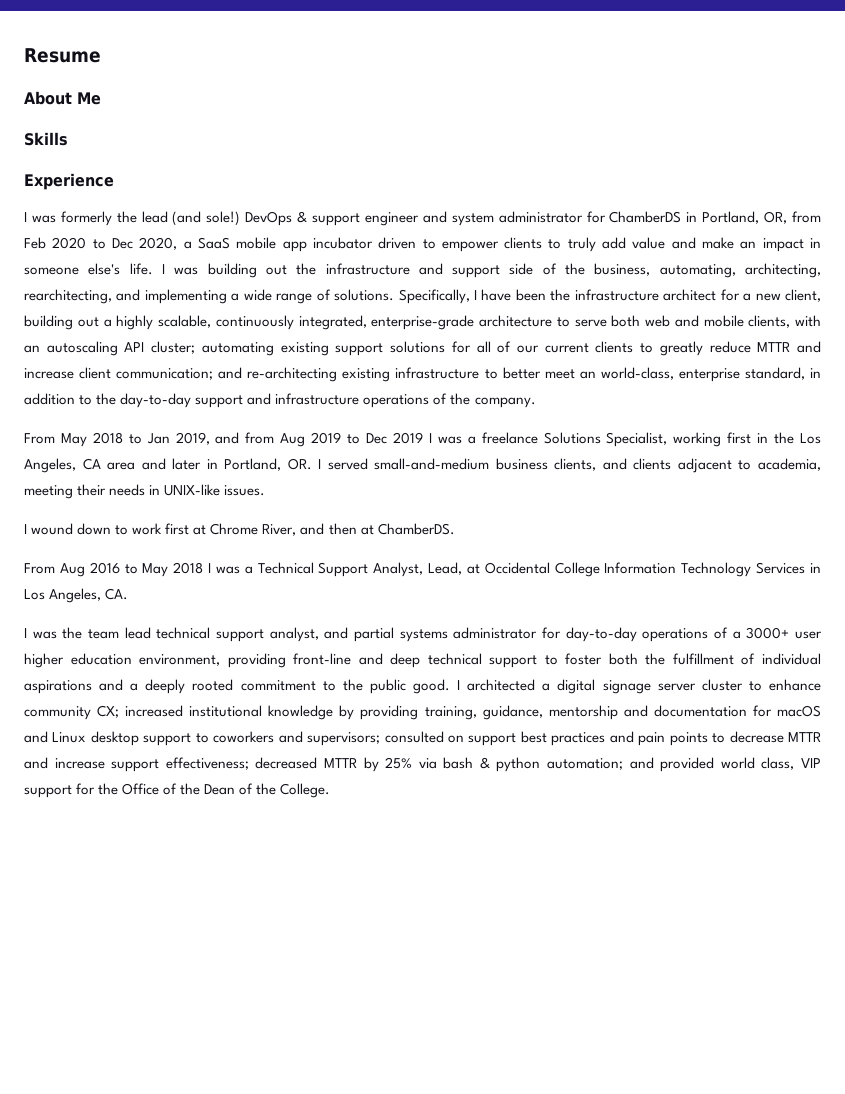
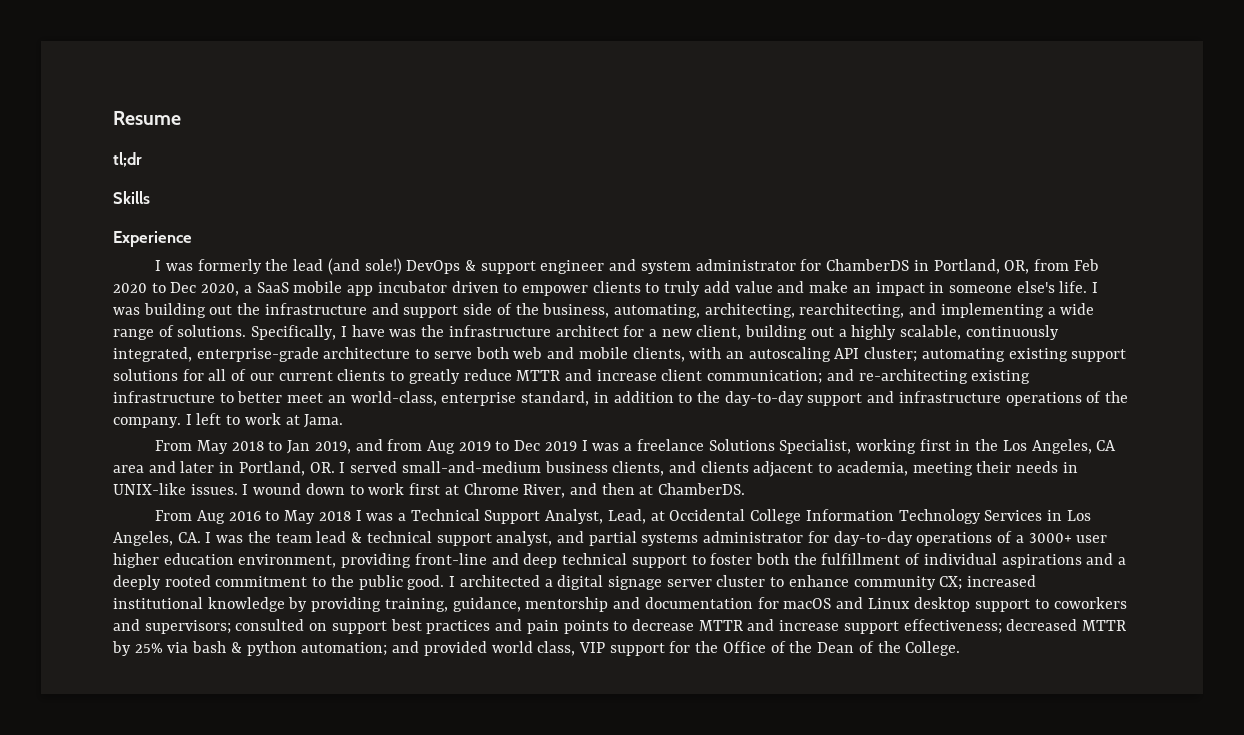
[24,91,101,105] About Me -> [113,152,142,167] tl;dr
[515,289,546,301] been -> [389,329,417,337] was
(536, 402) none -> [185,413,344,428] I left to work at Jama.
(266, 490) // -> (238, 489) none
(129, 594) // -> (201, 537) none
(151, 633) none -> [351,532,363,543] &

